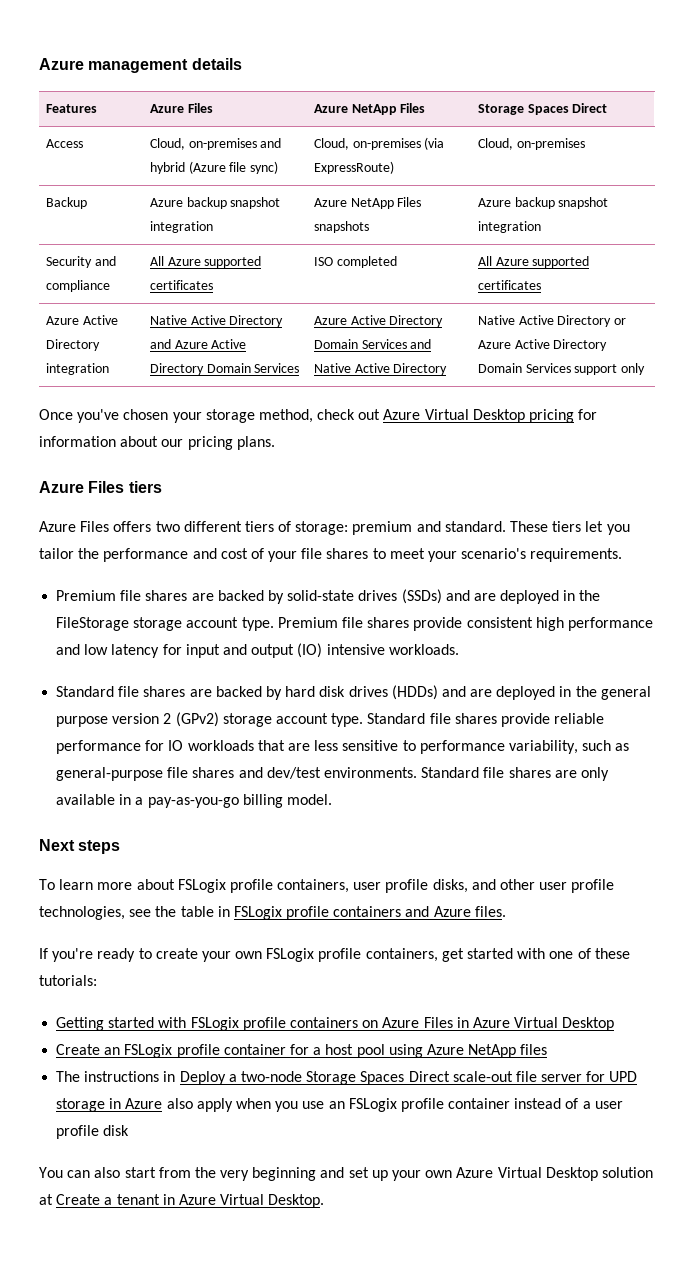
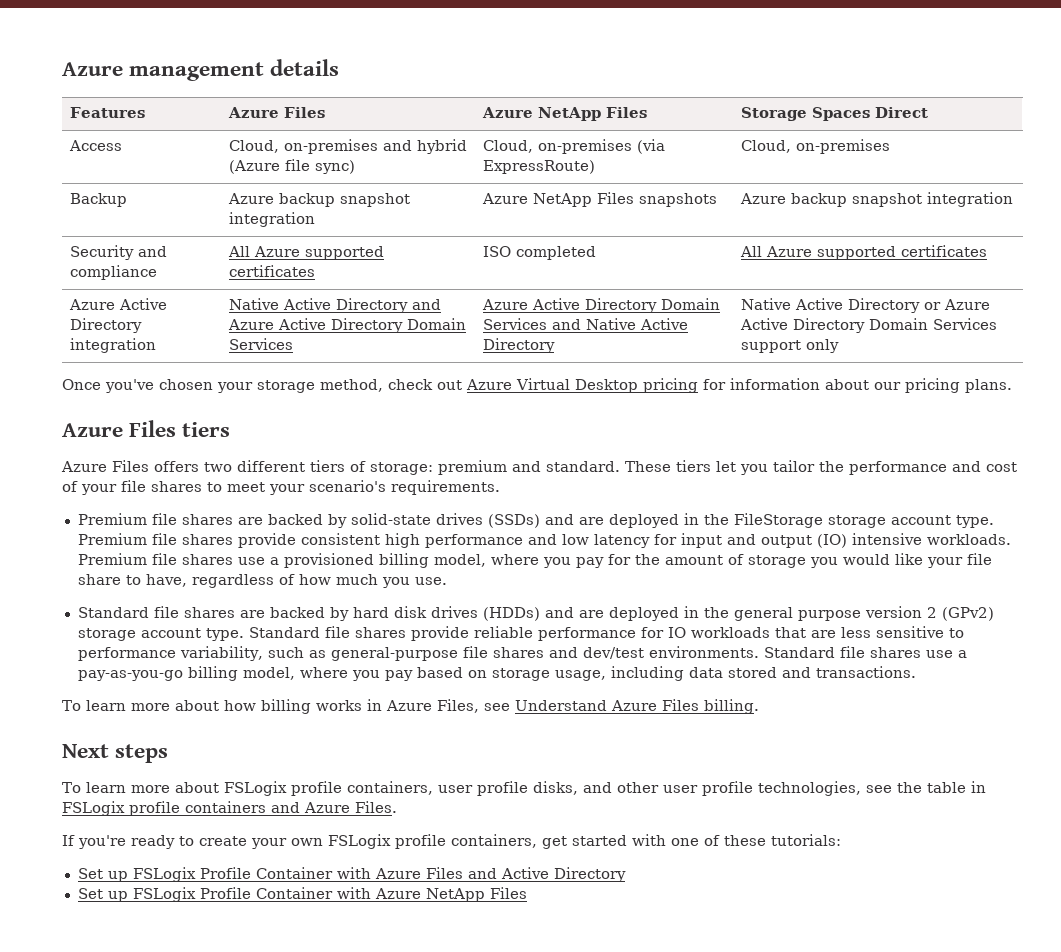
(459, 649) none -> [77,553,992,568] [77,574,447,588] Premium file shares use a provisioned billing model, where you pay for the amount of storage you would like your file share to have, regardless of how much you use.
[554,767,609,781] [56,794,332,808] are only available in a pay-as-you-go billing model. -> [925,650,967,658] [77,666,916,681] [62,699,759,714] use a pay-as-you-go billing model, where you pay based on storage usage, including data stored and transactions. // To learn more about how billing works in Azure Files, see Understand Azure Files billing.
[474,906,506,917] files. -> [355,801,397,813] Files.
[56,1017,615,1031] [56,1044,548,1058] [56,1071,638,1085] [56,1098,623,1112] [56,1125,130,1139] [39,1167,653,1181] [39,1194,325,1208] Getting started with FSLogix profile containers on Azure Files in Azure Virtual Desktop // Create an FSLogix profile container for a host pool using Azure NetApp files // The instructions in Deploy a two-node Storage Spaces Direct scale-out file server for UPD storage in Azure also apply when you use an FSLogix profile container instead of a user profile disk // You can also start from the very beginning and set up your own Azure Virtual Desktop solution at Create a tenant in Azure Virtual Desktop. -> [77,867,626,882] [77,887,527,902] Set up FSLogix Profile Container with Azure Files and Active Directory // Set up FSLogix Profile Container with Azure NetApp Files

